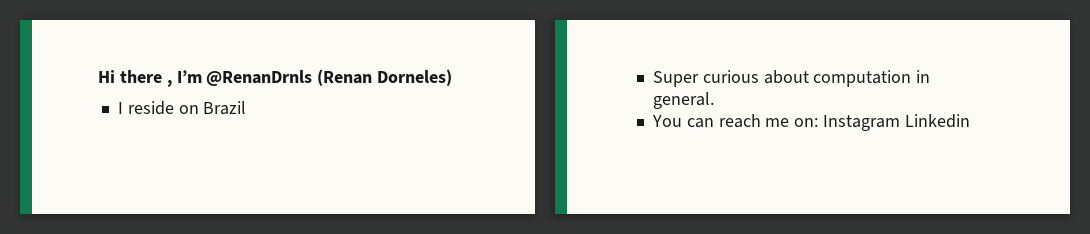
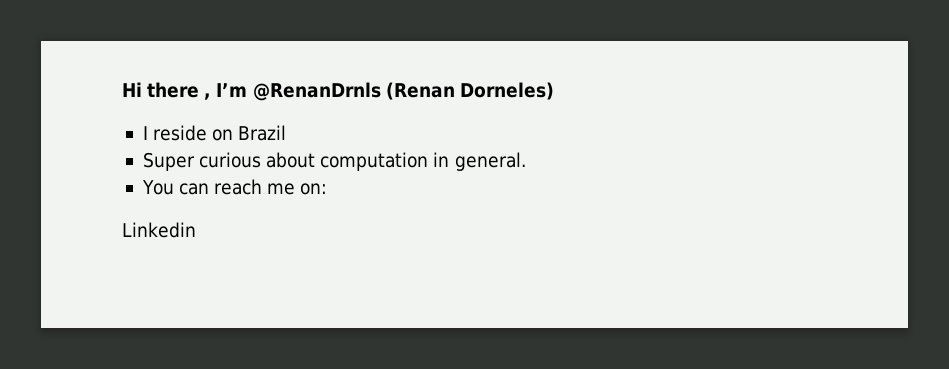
[823,115,901,131] Instagram -> (328, 189) //

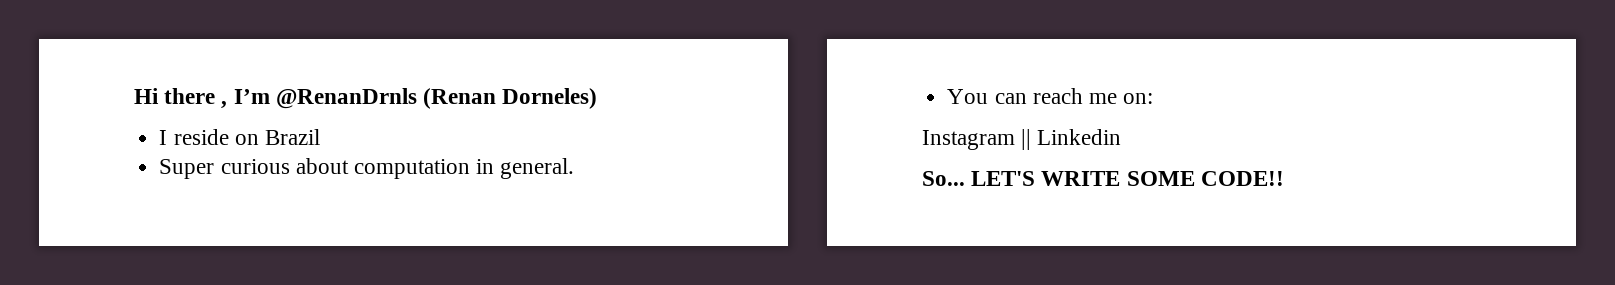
(328, 189) none -> [922,129,1032,150] Instagram ||
(196, 230) none -> [922,171,1284,186] // So... LET'S WRITE SOME CODE!!

